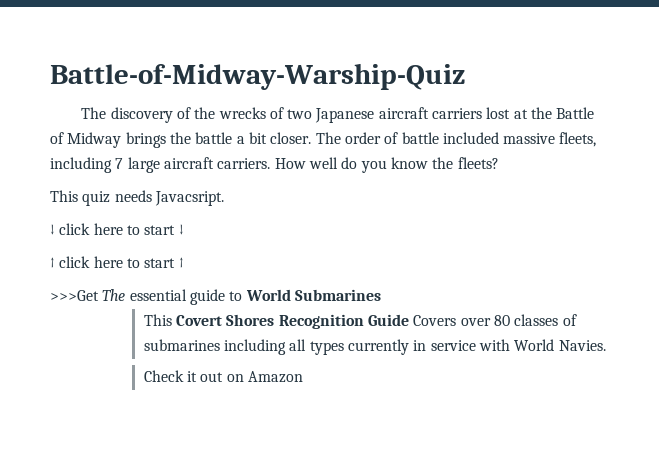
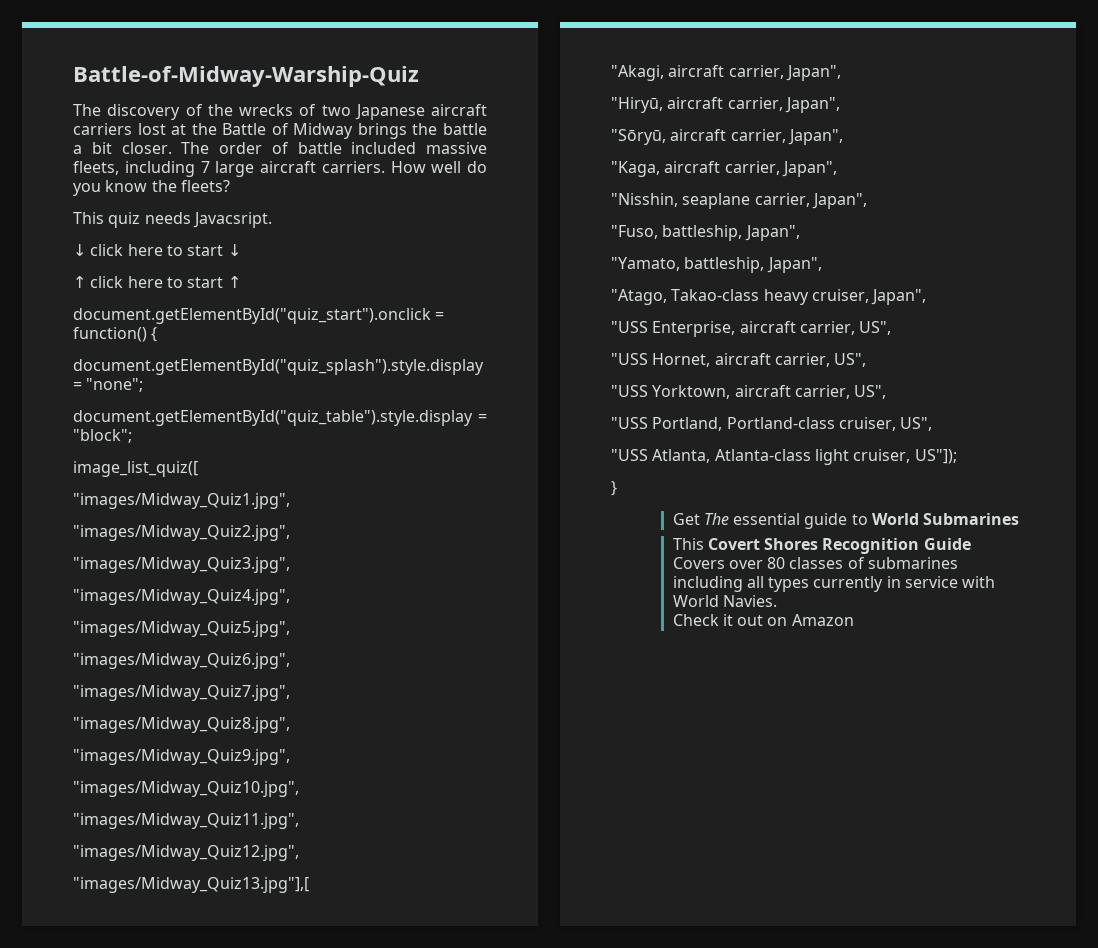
[50,290,99,301] >>>Get -> [73,308,445,324] [73,327,158,342] [73,359,484,375] [73,378,144,392] [73,410,487,426] [73,429,132,443] [73,461,198,477] [73,493,290,509] [73,525,290,541] [73,557,290,573] [73,589,290,605] [73,621,290,637] [73,653,290,669] [73,685,290,701] [73,717,290,733] [73,749,290,765] [73,781,299,797] [73,813,299,829] [73,845,299,861] [73,877,309,893] [611,65,841,81] [611,97,840,113] [611,129,843,145] [611,161,837,177] [611,193,867,209] [611,225,800,241] [611,257,822,273] [611,289,927,305] [611,321,892,337] [611,353,867,367] [611,385,887,399] [611,417,933,431] [611,449,957,465] [611,481,617,496] [672,513,700,525] document.getElementById("quiz_start").onclick = function() { // document.getElementById("quiz_splash").style.display = "none"; // document.getElementById("quiz_table").style.display = "block"; // image_list_quiz([ // "images/Midway_Quiz1.jpg", // "images/Midway_Quiz2.jpg", // "images/Midway_Quiz3.jpg", // "images/Midway_Quiz4.jpg", // "images/Midway_Quiz5.jpg", // "images/Midway_Quiz6.jpg", // "images/Midway_Quiz7.jpg", // "images/Midway_Quiz8.jpg", // "images/Midway_Quiz9.jpg", // "images/Midway_Quiz10.jpg", // "images/Midway_Quiz11.jpg", // "images/Midway_Quiz12.jpg", // "images/Midway_Quiz13.jpg"],[ // "Akagi, aircraft carrier, Japan", // "Hiryū, aircraft carrier, Japan", // "Sōryū, aircraft carrier, Japan", // "Kaga, aircraft carrier, Japan", // "Nisshin, seaplane carrier, Japan", // "Fuso, battleship, Japan", // "Yamato, battleship, Japan", // "Atago, Takao-class heavy cruiser, Japan", // "USS Enterprise, aircraft carrier, US", // "USS Hornet, aircraft carrier, US", // "USS Yorktown, aircraft carrier, US", // "USS Portland, Portland-class cruiser, US", // "USS Atlanta, Atlanta-class light cruiser, US"]); // } // Get

